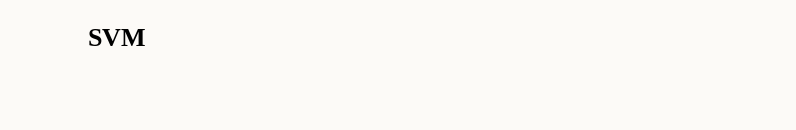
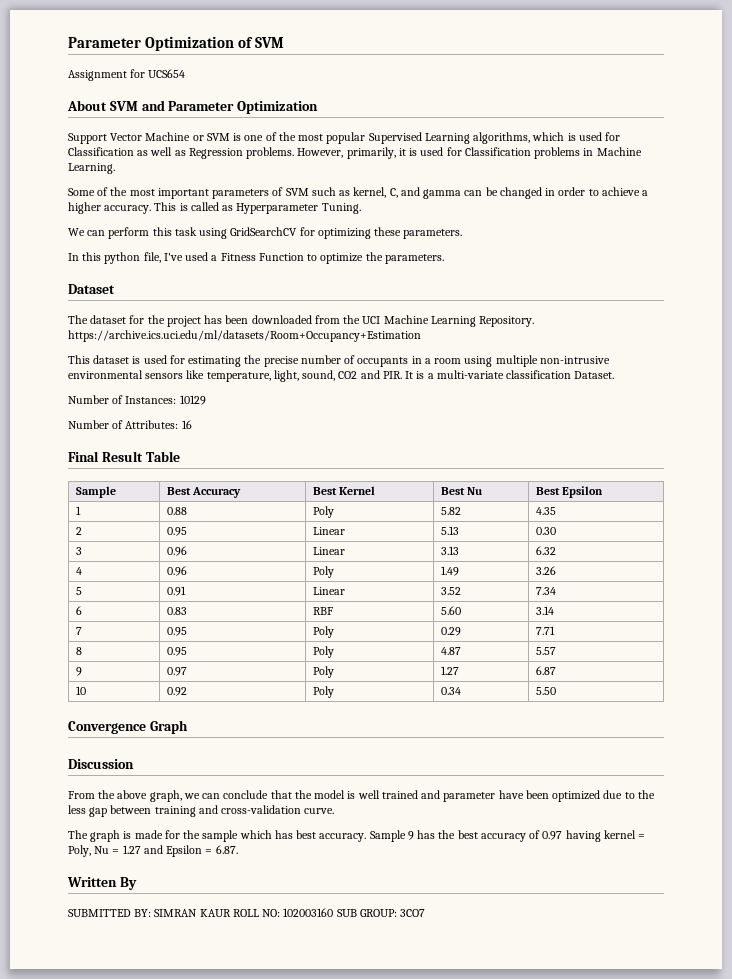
[88,29,146,46] SVM -> [68,36,285,51] [68,69,186,81] [67,100,319,114] [68,132,621,144] [68,147,642,159] [68,163,115,174] [68,187,649,199] [68,202,361,214] [68,227,463,239] [68,252,444,264] [68,284,115,294] [68,315,535,327] [68,330,421,342] [68,355,610,367] [68,370,615,382] [68,395,206,405] [68,420,192,429] [68,451,180,462] [76,486,117,498] [167,487,242,498] [313,486,376,495] [441,487,483,495] [536,486,604,498] [76,506,82,515] [167,507,188,515] [313,506,335,518] [441,507,462,515] [536,507,557,515] [76,527,83,535] [167,527,188,536] [313,527,346,535] [441,526,460,535] [536,527,557,535] [76,547,83,555] [167,546,188,556] [313,547,346,555] [441,546,460,555] [536,546,557,555] [76,567,83,575] [167,566,188,576] [313,566,335,578] [441,566,460,576] [536,566,557,575] [76,587,83,595] [167,586,187,596] [313,587,346,595] [441,587,462,595] [536,587,557,595] [76,606,83,615] [167,607,188,615] [313,607,334,615] [441,606,462,615] [536,606,555,615] [76,627,83,635] [167,627,188,636] [313,626,335,638] [441,627,462,636] [536,626,556,635] [76,647,83,655] [167,647,188,656] [313,646,335,658] [441,647,462,655] [536,647,557,655] [76,667,83,676] [167,667,188,676] [313,666,335,678] [441,666,460,675] [536,666,557,675] [76,686,87,695] [167,687,188,696] [313,686,335,698] [441,687,462,695] [536,687,557,695] [68,720,188,734] [68,759,134,769] [68,790,655,802] [68,805,335,817] [68,830,646,842] [68,845,238,857] [67,877,137,890] [68,908,426,917] Parameter Optimization of SVM // Assignment for UCS654 // About SVM and Parameter Optimization // Support Vector Machine or SVM is one of the most popular Supervised Learning algorithms, which is used for Classification as well as Regression problems. However, primarily, it is used for Classification problems in Machine Learning. // Some of the most important parameters of SVM such as kernel, C, and gamma can be changed in order to achieve a higher accuracy. This is called as Hyperparameter Tuning. // We can perform this task using GridSearchCV for optimizing these parameters. // In this python file, I've used a Fitness Function to optimize the parameters. // Dataset // The dataset for the project has been downloaded from the UCI Machine Learning Repository. https://archive.ics.uci.edu/ml/datasets/Room+Occupancy+Estimation // This dataset is used for estimating the precise number of occupants in a room using multiple non-intrusive environmental sensors like temperature, light, sound, CO2 and PIR. It is a multi-variate classification Dataset. // Number of Instances: 10129 // Number of Attributes: 16 // Final Result Table // Sample | Best Accuracy | Best Kernel | Best Nu | Best Epsilon // 1 | 0.88 | Poly | 5.82 | 4.35 // 2 | 0.95 | Linear | 5.13 | 0.30 // 3 | 0.96 | Linear | 3.13 | 6.32 // 4 | 0.96 | Poly | 1.49 | 3.26 // 5 | 0.91 | Linear | 3.52 | 7.34 // 6 | 0.83 | RBF | 5.60 | 3.14 // 7 | 0.95 | Poly | 0.29 | 7.71 // 8 | 0.95 | Poly | 4.87 | 5.57 // 9 | 0.97 | Poly | 1.27 | 6.87 // 10 | 0.92 | Poly | 0.34 | 5.50 // Convergence Graph // Discussion // From the above graph, we can conclude that the model is well trained and parameter have been optimized due to the less gap between training and cross-validation curve. // The graph is made for the sample which has best accuracy. Sample 9 has the best accuracy of 0.97 having kernel = Poly, Nu = 1.27 and Epsilon = 6.87. // Written By // SUBMITTED BY: SIMRAN KAUR ROLL NO: 102003160 SUB GROUP: 3CO7

